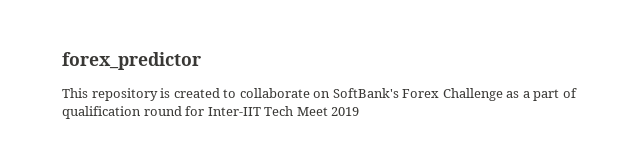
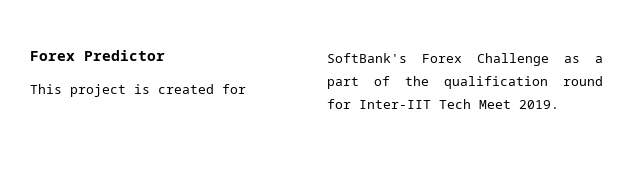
[62,52,201,70] forex_predictor -> [30,50,165,61] Forex Predictor
[91,88,158,101] repository -> [70,84,126,97] project
[223,88,331,98] to collaborate on -> [222,84,246,94] for
(577, 93) none -> [405,76,429,86] the
[331,107,360,116] 2019 -> [519,100,559,109] 2019.

